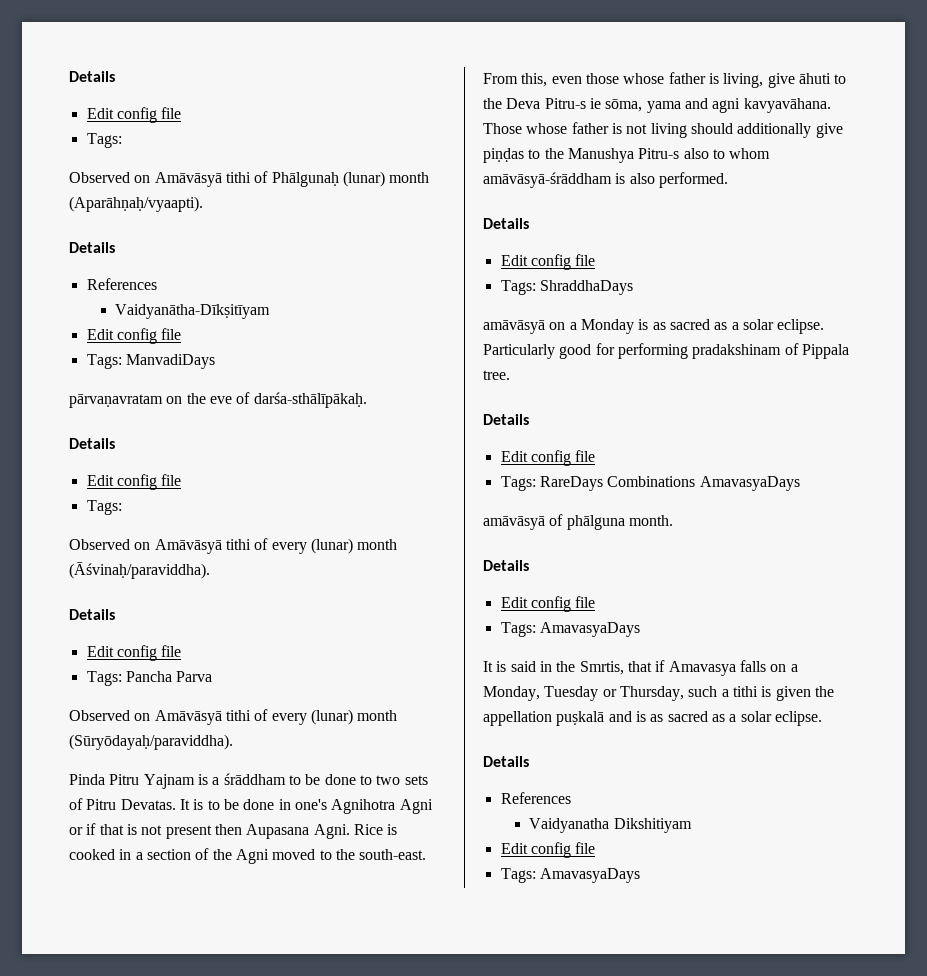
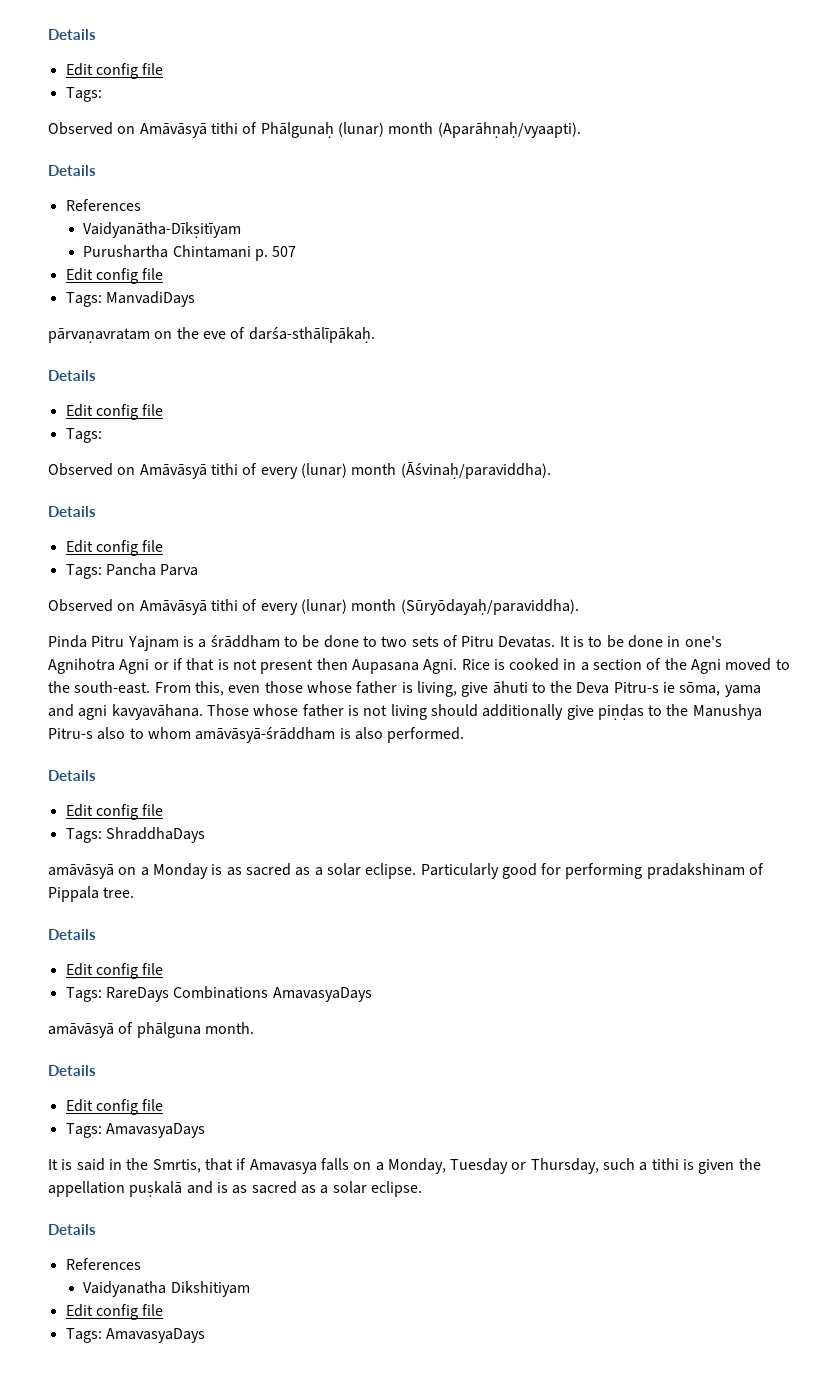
(271, 311) none -> [83,245,297,261] // Purushartha Chintamani p. 507

